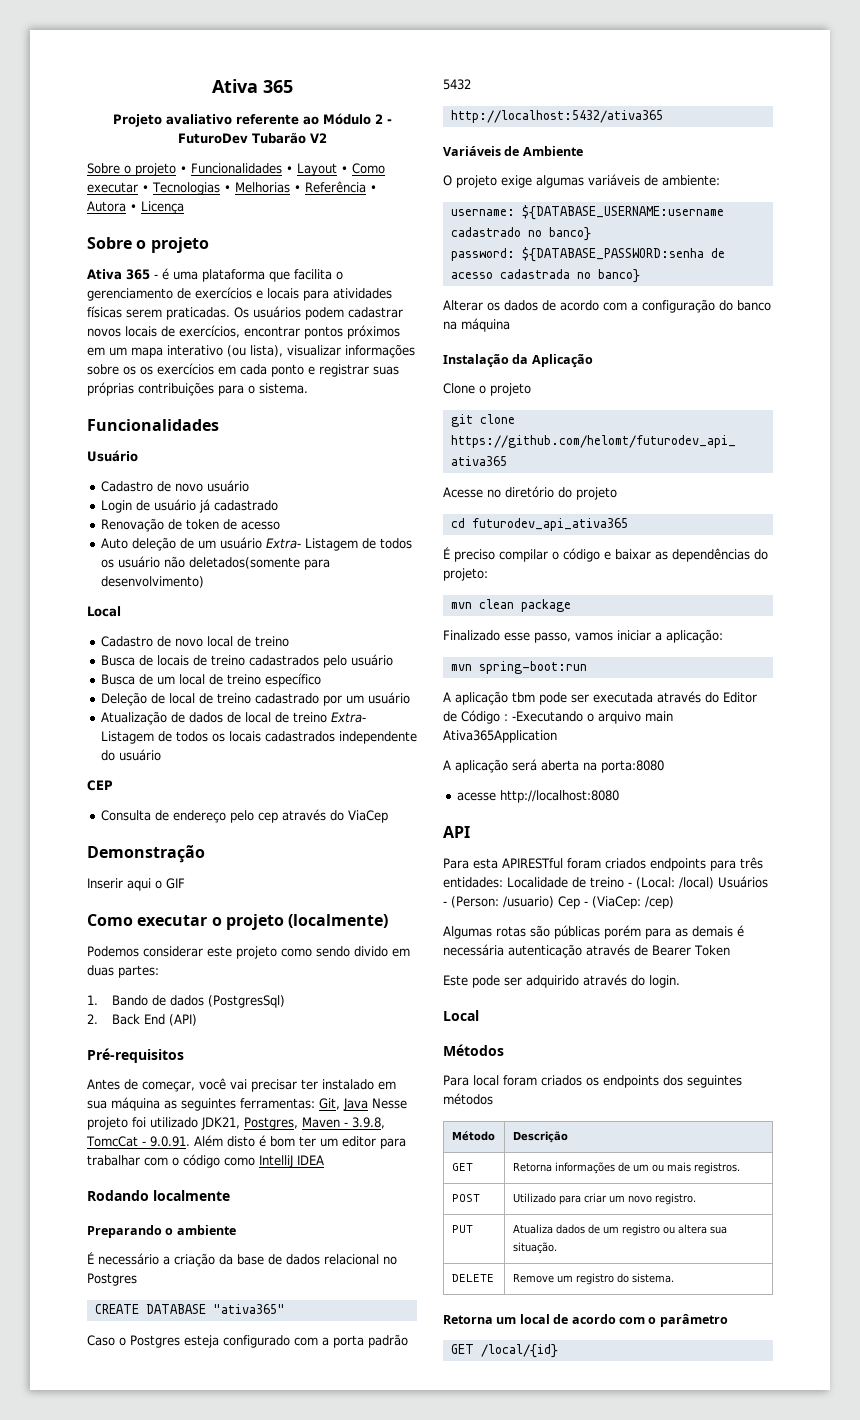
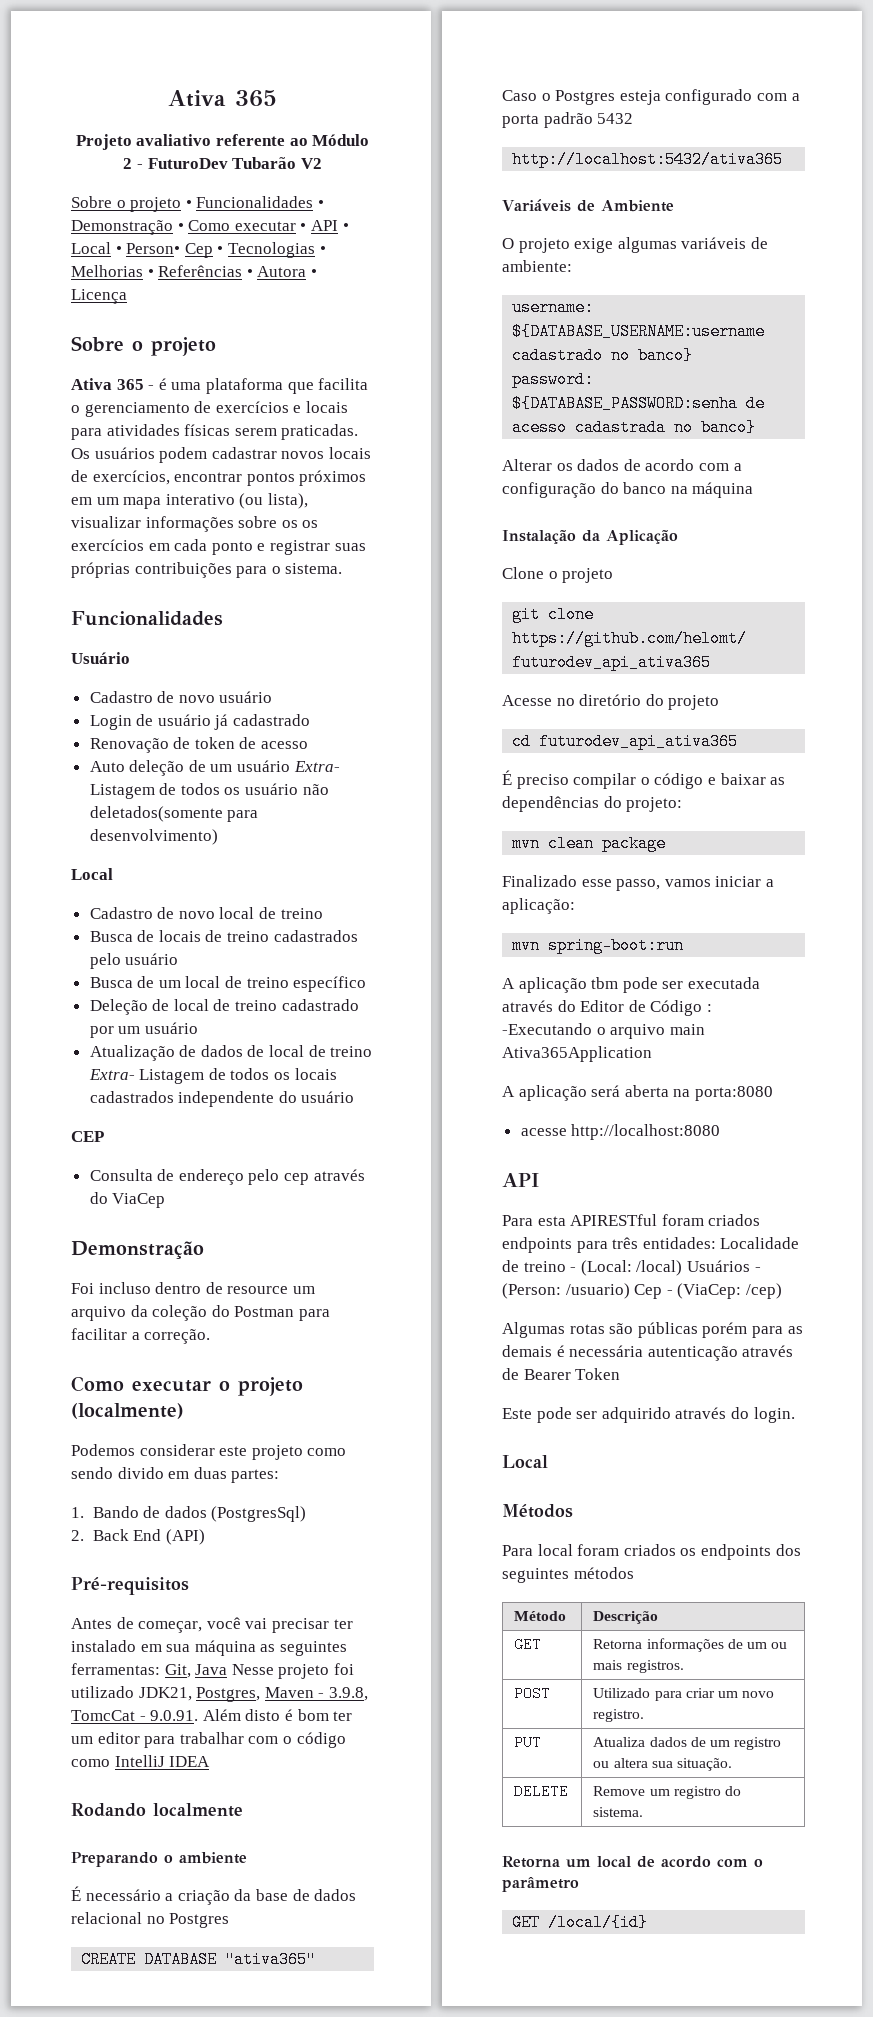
[297,163,337,176] Layout -> [71,220,173,235] Demonstração
(149, 188) none -> [310,220,349,231] [71,242,224,258] API • Local • Person• Cep •
[304,181,366,193] Referência -> [158,265,243,277] Referências
[87,878,185,891] Inserir aqui o GIF -> [71,1282,315,1294] [71,1305,330,1321] [71,1328,211,1344] Foi incluso dentro de resource um arquivo da coleção do Postman para facilitar a correção.

